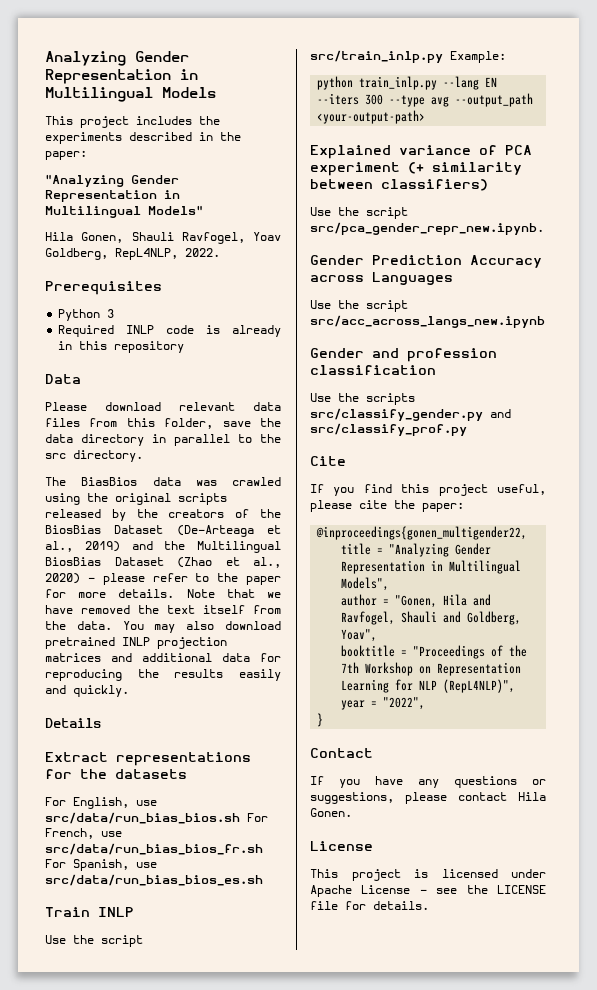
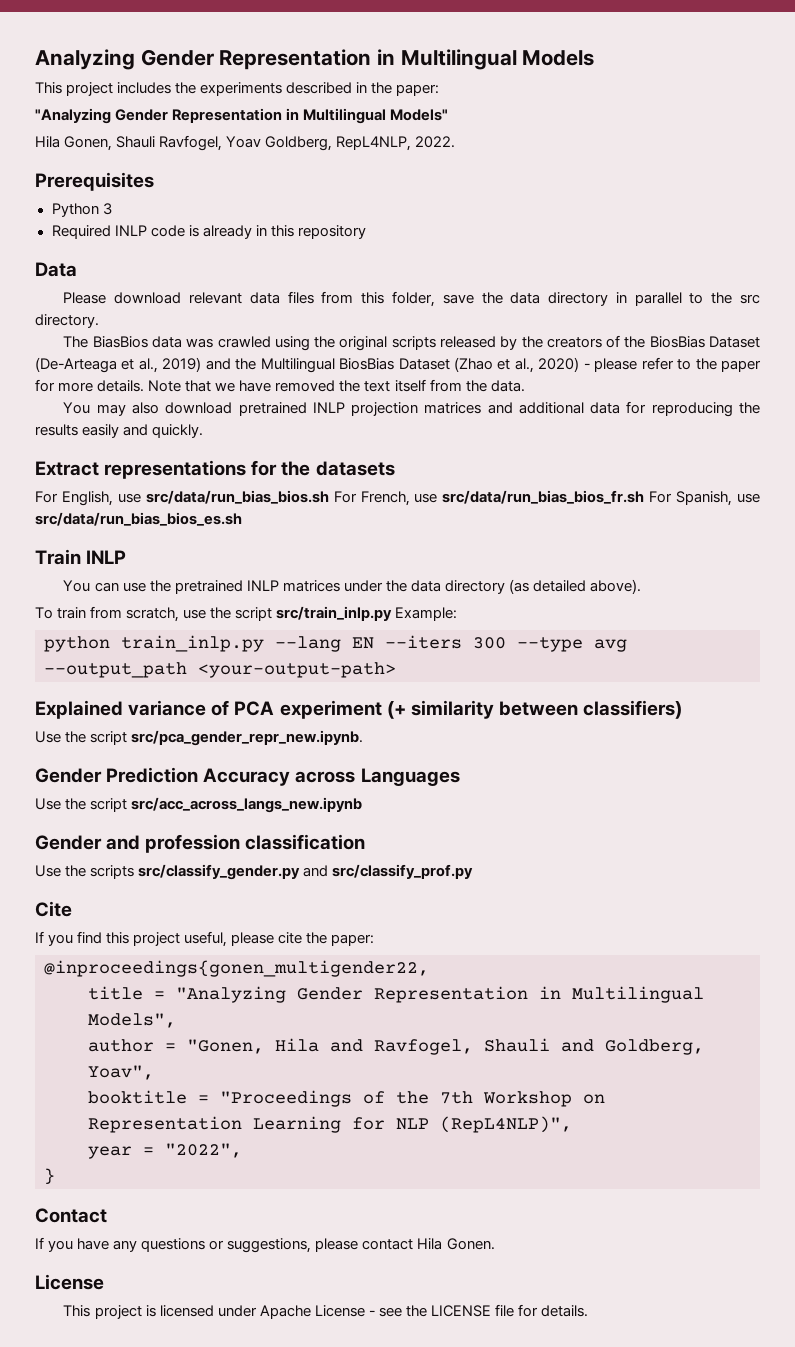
(112, 625) none -> (525, 386) //
[45,718,101,728] // Details -> (204, 431) none
[45,935,66,944] Use -> [63,579,642,594] [35,606,207,622] You can use the pretrained INLP matrices under the data directory (as detailed above). // To train from scratch, use

